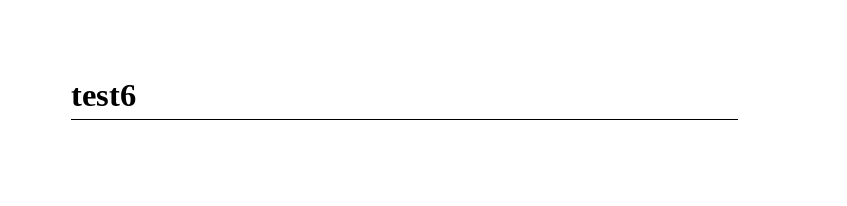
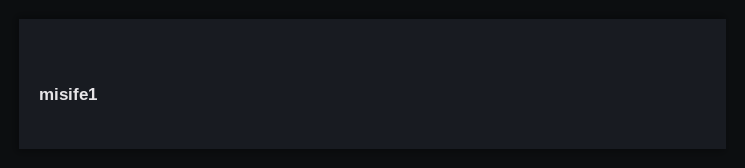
[71,85,136,106] test6 -> [39,88,97,100] misife1

